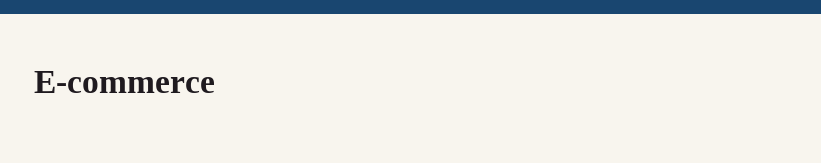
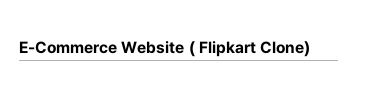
[34,71,215,93] E-commerce -> [19,41,311,57] E-Commerce Website ( Flipkart Clone)

